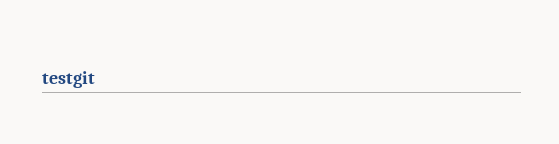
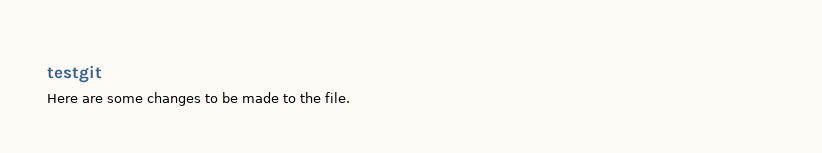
(95, 79) none -> [47,92,350,106] // Here are some changes to be made to the file.

